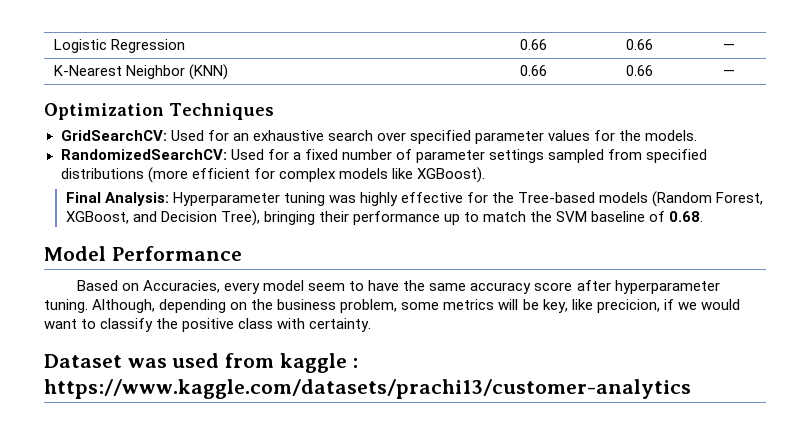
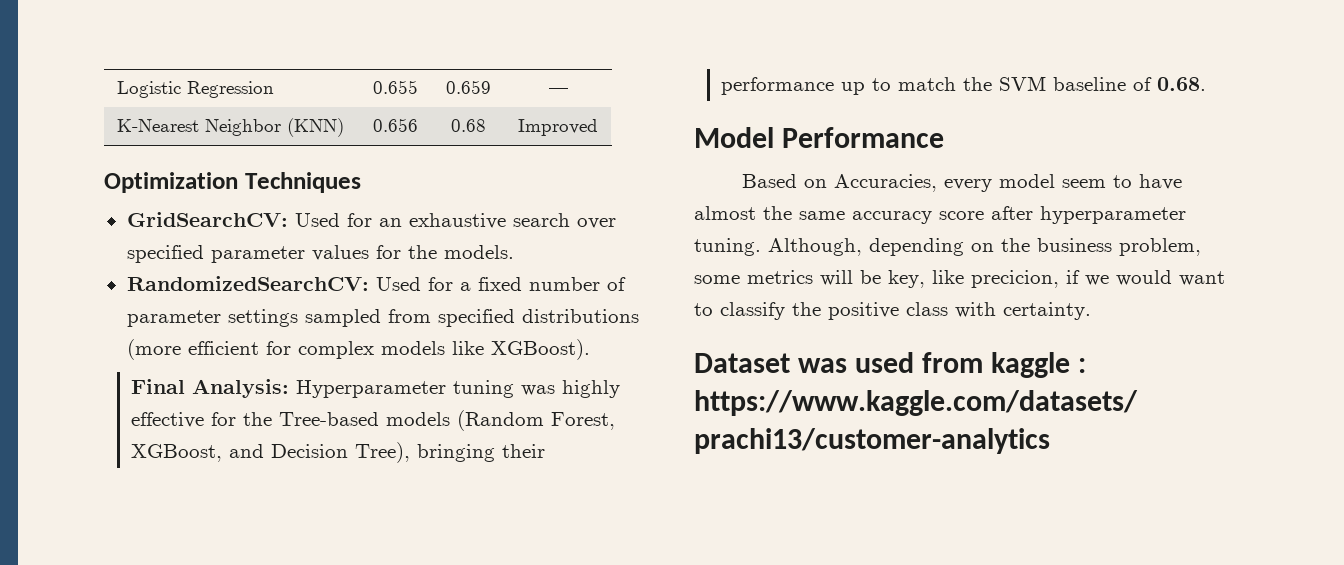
[520,39,547,50] [626,39,653,50] 0.66 | 0.66 -> [373,80,418,94] [445,80,491,94] 0.655 | 0.659
[520,65,547,76] [626,65,653,76] [723,70,735,76] 0.66 | 0.66 | — -> [373,118,418,132] [450,119,486,132] [518,119,598,136] 0.656 | 0.68 | Improved
(400, 285) none -> [694,206,756,220] almost

